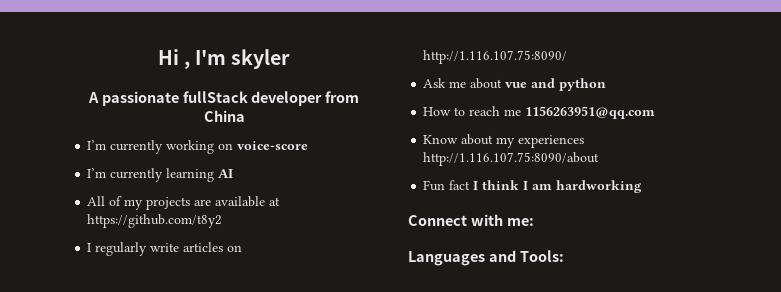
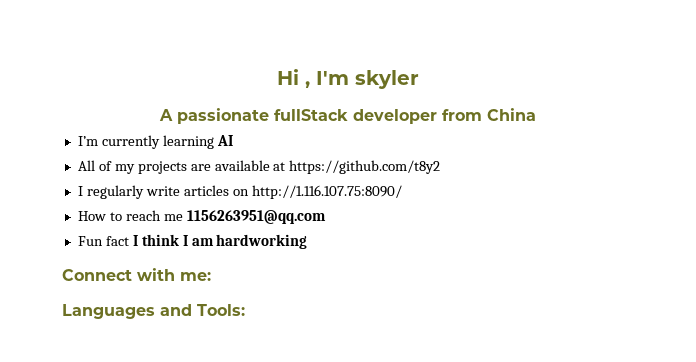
[87,140,309,154] // I’m currently working on voice-score -> (536, 114) none
[423,78,607,91] // Ask me about vue and python -> (402, 192) none
[423,134,585,148] [423,152,600,166] // Know about my experiences http://1.116.107.75:8090/about -> (326, 217) none

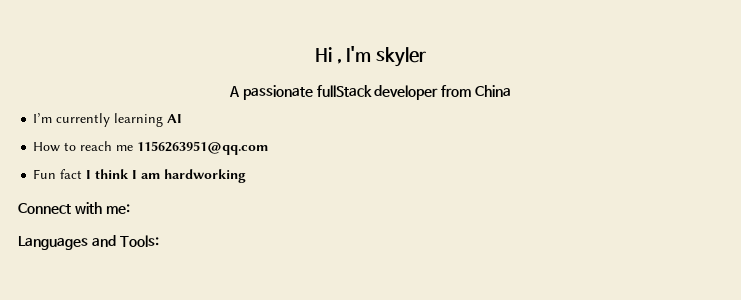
[77,160,441,174] [77,185,402,199] // All of my projects are available at https://github.com/t8y2 // I regularly write articles on http://1.116.107.75:8090/ -> (183, 118) none

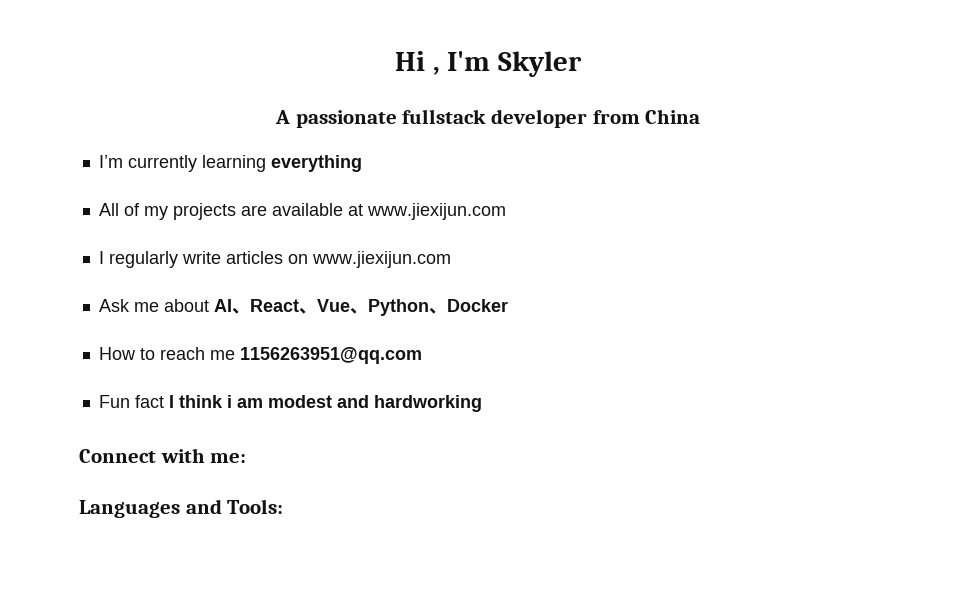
[376,47,427,67] skyler -> [498,51,583,77] Skyler
[316,85,372,97] fullStack -> [402,109,487,124] fullstack
[167,114,183,123] AI -> [270,155,362,172] [98,203,506,220] [98,251,451,268] [98,299,508,316] everything // All of my projects are available at www.jiexijun.com // I regularly write articles on www.jiexijun.com // Ask me about AI、React、Vue、Python、Docker
[132,170,161,179] I am -> [226,395,369,408] i am modest and

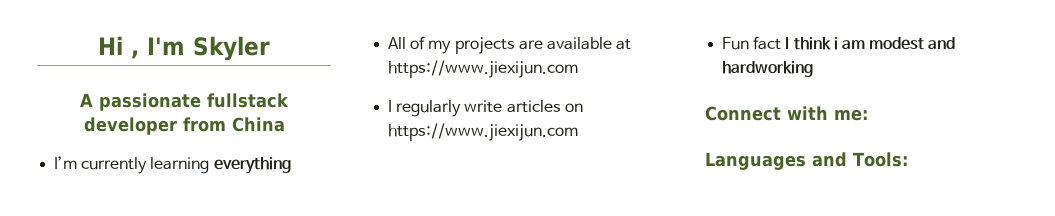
[366,203,506,220] www.jiexijun.com -> [388,60,579,78] https://www.jiexijun.com
[311,251,451,268] [98,299,508,316] [98,347,422,364] www.jiexijun.com // Ask me about AI、React、Vue、Python、Docker // How to reach me 1156263951@qq.com -> [388,123,579,141] https://www.jiexijun.com

